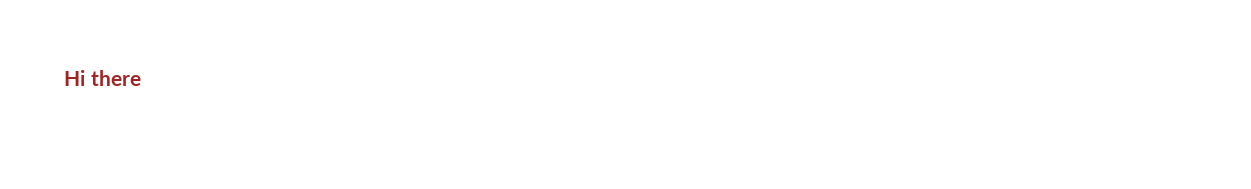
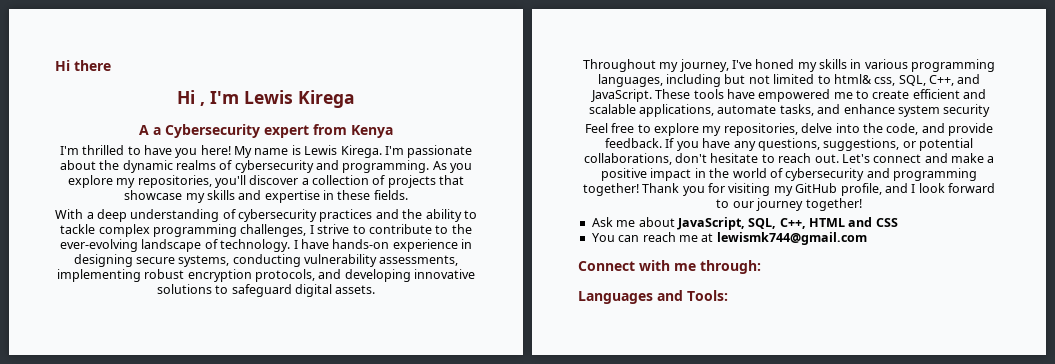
(141, 78) none -> [177,90,355,108] [139,124,393,138] [59,145,473,158] [59,160,473,173] [67,175,465,188] [124,190,408,203] [55,209,477,222] [60,224,472,237] [60,239,472,252] [73,254,459,267] [56,269,476,282] [156,284,376,297] [582,59,996,72] [597,74,981,87] [590,89,987,102] [588,104,991,117] [584,123,994,136] [605,138,973,151] [583,153,995,165] [601,168,977,181] [582,183,996,196] [716,198,862,211] [591,217,898,230] [591,232,867,245] [578,260,761,274] [578,290,728,304] // Hi , I'm Lewis Kirega // A a Cybersecurity expert from Kenya // I'm thrilled to have you here! My name is Lewis Kirega. I'm passionate about the dynamic realms of cybersecurity and programming. As you explore my repositories, you'll discover a collection of projects that showcase my skills and expertise in these fields. // With a deep understanding of cybersecurity practices and the ability to tackle complex programming challenges, I strive to contribute to the ever-evolving landscape of technology. I have hands-on experience in designing secure systems, conducting vulnerability assessments, implementing robust encryption protocols, and developing innovative solutions to safeguard digital assets. // Throughout my journey, I've honed my skills in various programming languages, including but not limited to html& css, SQL, C++, and JavaScript. These tools have empowered me to create efficient and scalable applications, automate tasks, and enhance system security // Feel free to explore my repositories, delve into the code, and provide feedback. If you have any questions, suggestions, or potential collaborations, don't hesitate to reach out. Let's connect and make a positive impact in the world of cybersecurity and programming together! Thank you for visiting my GitHub profile, and I look forward to our journey together! // Ask me about JavaScript, SQL, C++, HTML and CSS // You can reach me at lewismk744@gmail.com // Connect with me through: // Languages and Tools:

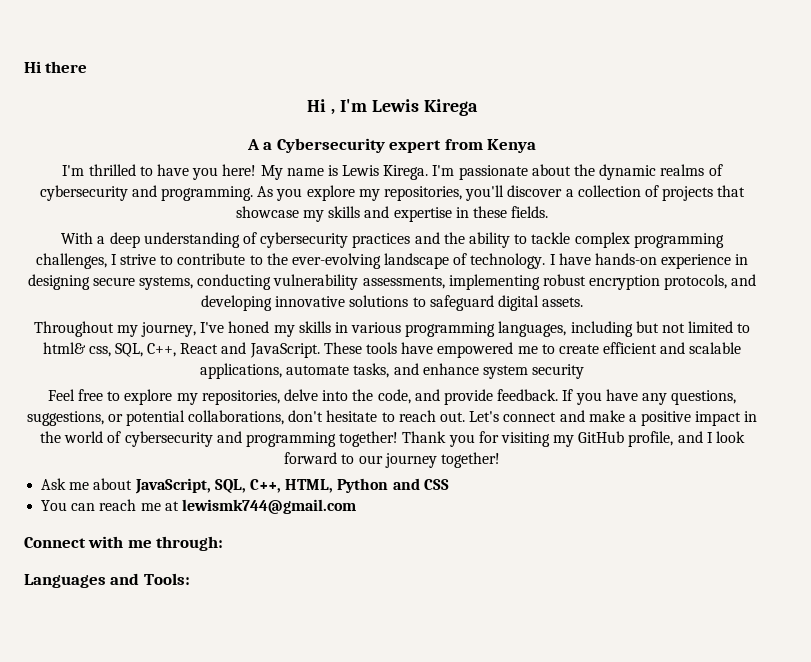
(954, 80) none -> [180,343,219,354] React
[809,218,845,227] HTML -> [285,478,389,493] HTML, Python

